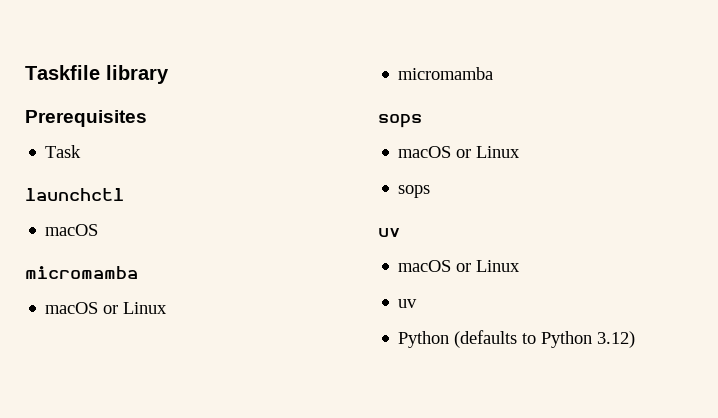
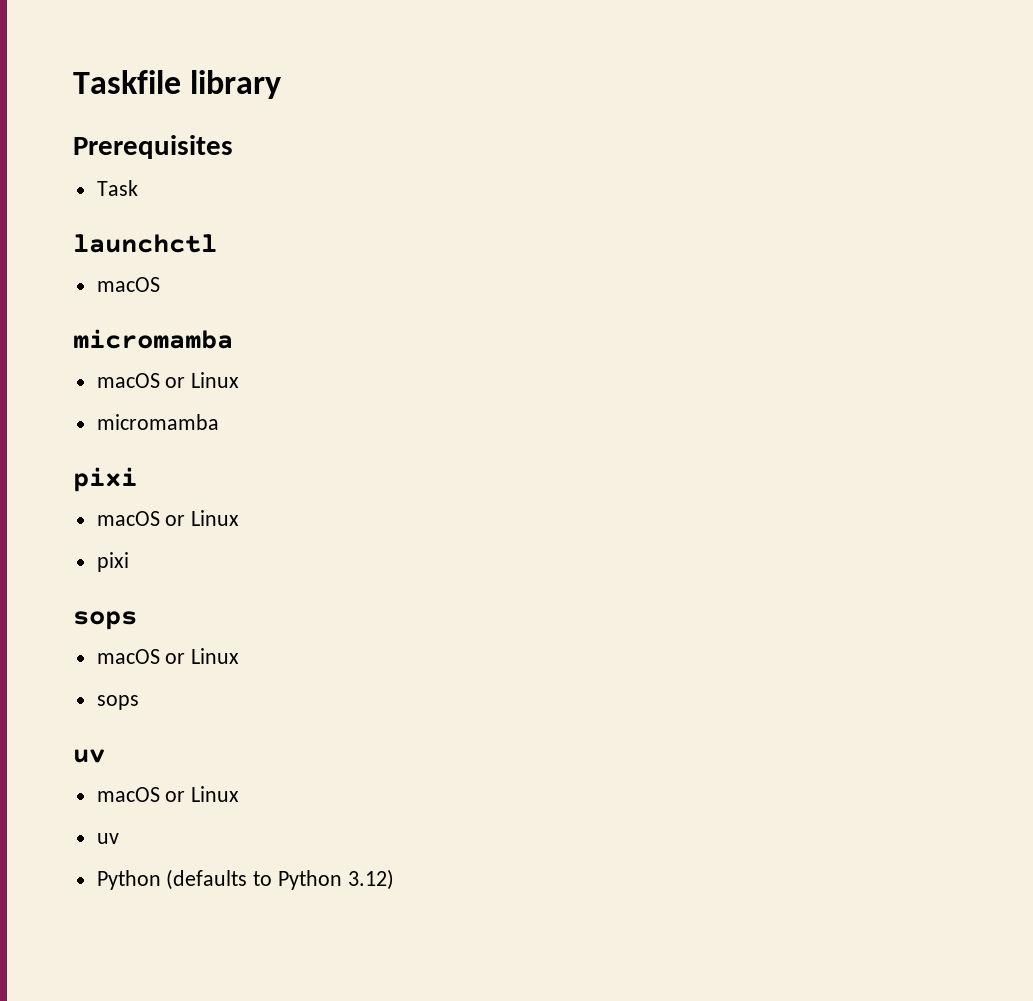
(494, 73) none -> [73,467,137,492] [96,510,240,526] [96,552,129,572] // pixi // macOS or Linux // pixi

